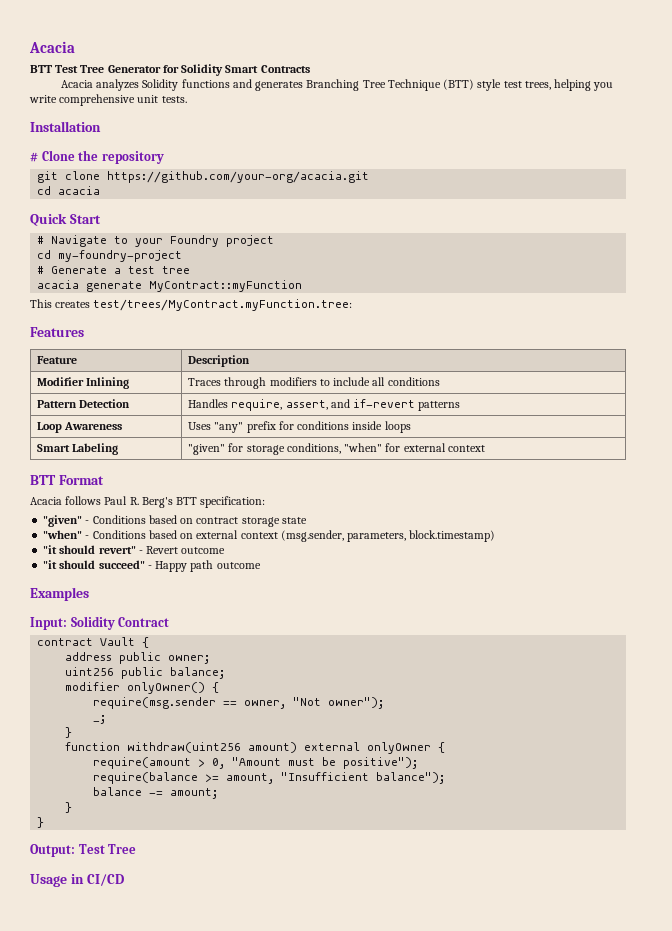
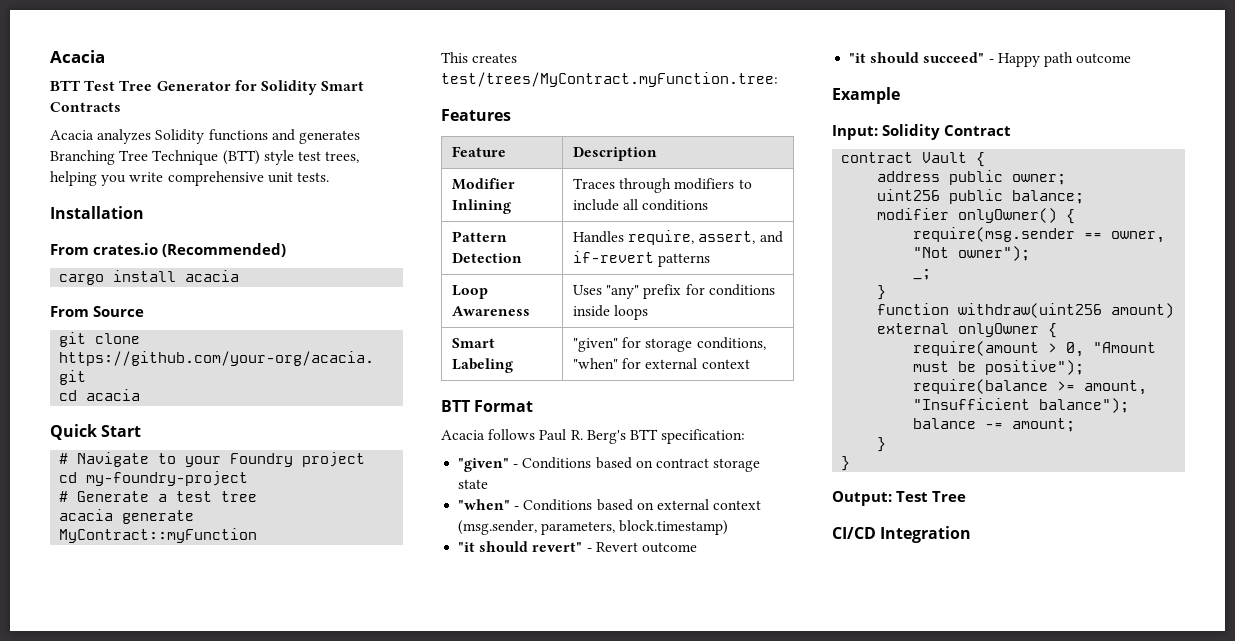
[30,150,164,164] # Clone the repository -> [50,243,287,257] [59,270,240,285] [50,306,145,317] From crates.io (Recommended) // cargo install acacia // From Source
[30,587,89,601] Examples -> [832,87,900,104] Example
[30,874,124,887] Usage in CI/CD -> [832,526,972,543] CI/CD Integration

